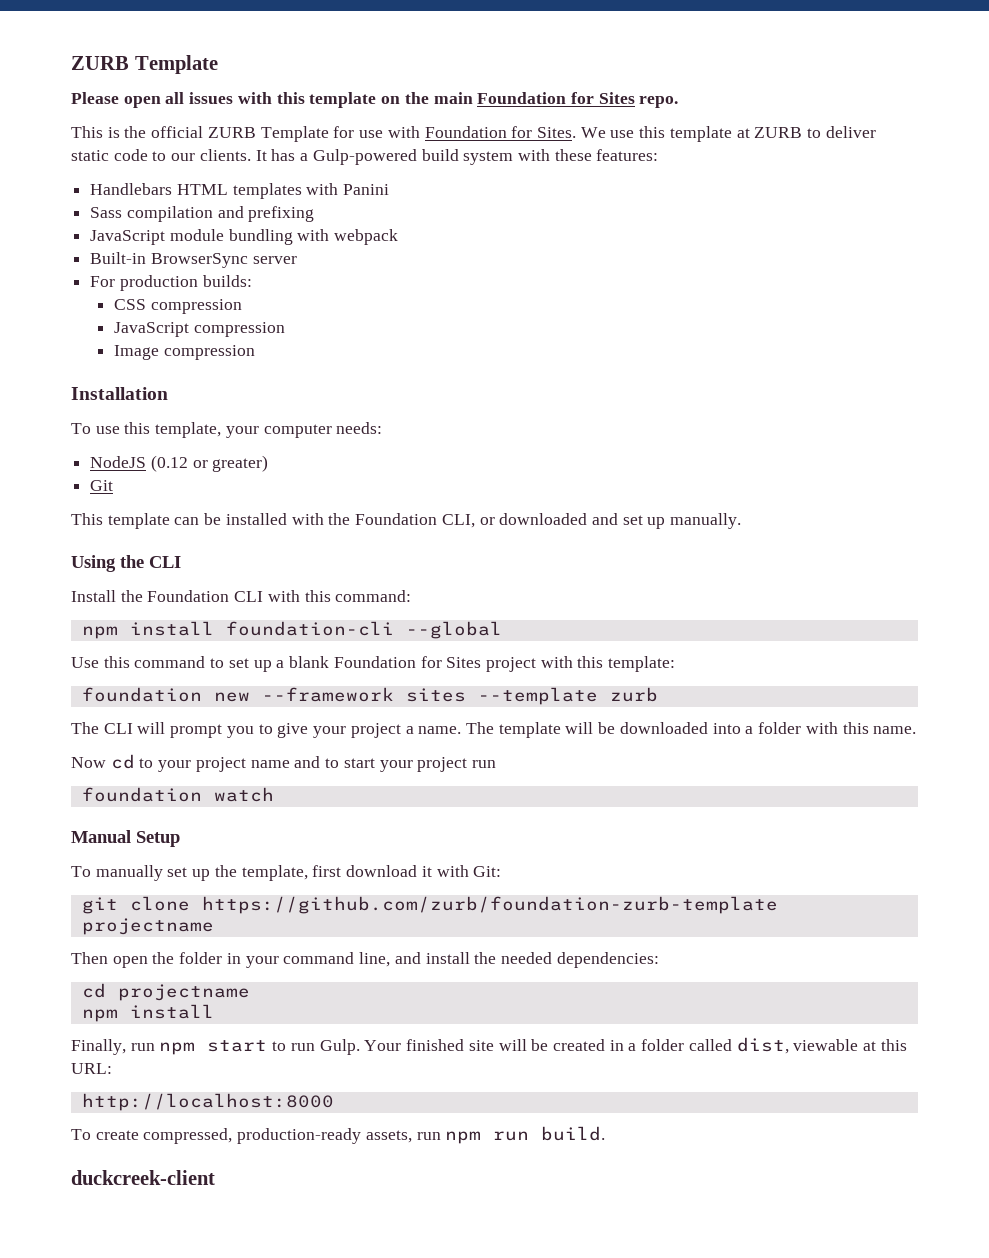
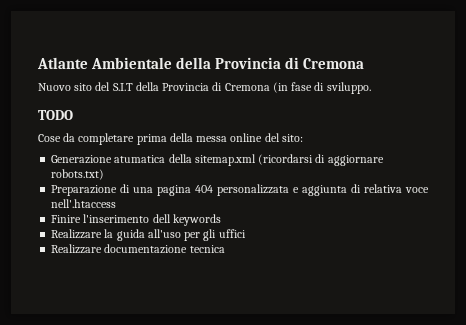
[71,55,218,74] [71,92,679,108] [71,126,876,142] [71,149,659,165] [90,183,390,199] [90,206,315,222] [90,229,399,245] [90,252,297,268] [90,275,252,291] [113,299,242,314] [113,322,285,337] [113,345,255,360] [71,387,168,400] [71,422,383,438] [90,455,269,472] [90,480,114,491] [71,513,742,529] [71,555,181,572] [71,590,412,602] [81,621,502,639] [71,656,676,672] [81,687,658,705] [71,722,917,738] [71,754,496,772] [81,787,274,802] [71,830,180,847] [71,865,502,881] [81,896,778,914] [81,918,214,935] [71,952,659,968] [81,983,250,1001] [81,1004,214,1022] [71,1037,907,1055] [71,1063,112,1074] [81,1093,334,1111] [71,1126,606,1144] [71,1170,215,1185] ZURB Template // Please open all issues with this template on the main Foundation for Sites repo. // This is the official ZURB Template for use with Foundation for Sites. We use this template at ZURB to deliver static code to our clients. It has a Gulp-powered build system with these features: // Handlebars HTML templates with Panini // Sass compilation and prefixing // JavaScript module bundling with webpack // Built-in BrowserSync server // For production builds: // CSS compression // JavaScript compression // Image compression // Installation // To use this template, your computer needs: // NodeJS (0.12 or greater) // Git // This template can be installed with the Foundation CLI, or downloaded and set up manually. // Using the CLI // Install the Foundation CLI with this command: // npm install foundation-cli --global // Use this command to set up a blank Foundation for Sites project with this template: // foundation new --framework sites --template zurb // The CLI will prompt you to give your project a name. The template will be downloaded into a folder with this name. // Now cd to your project name and to start your project run // foundation watch // Manual Setup // To manually set up the template, first download it with Git: // git clone https://github.com/zurb/foundation-zurb-template projectname // Then open the folder in your command line, and install the needed dependencies: // cd projectname // npm install // Finally, run npm start to run Gulp. Your finished site will be created in a folder called dist, viewable at this URL: // http://localhost:8000 // To create compressed, production-ready assets, run npm run build. // duckcreek-client -> [37,57,365,69] [38,82,371,94] [38,110,73,120] [38,133,303,145] [51,154,384,166] [51,169,105,180] [51,184,430,196] [51,199,117,208] [51,214,221,226] [51,229,246,241] [51,244,225,254] Atlante Ambientale della Provincia di Cremona // Nuovo sito del S.I.T della Provincia di Cremona (in fase di sviluppo. // TODO // Cose da completare prima della messa online del sito: // Generazione atumatica della sitemap.xml (ricordarsi di aggiornare robots.txt) // Preparazione di una pagina 404 personalizzata e aggiunta di relativa voce nell'.htaccess // Finire l'inserimento dell keywords // Realizzare la guida all'uso per gli uffici // Realizzare documentazione tecnica

